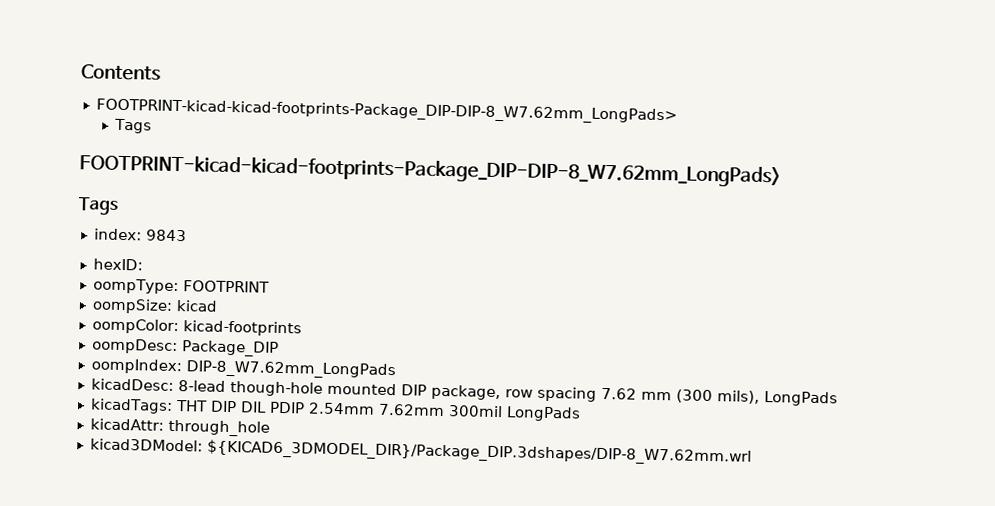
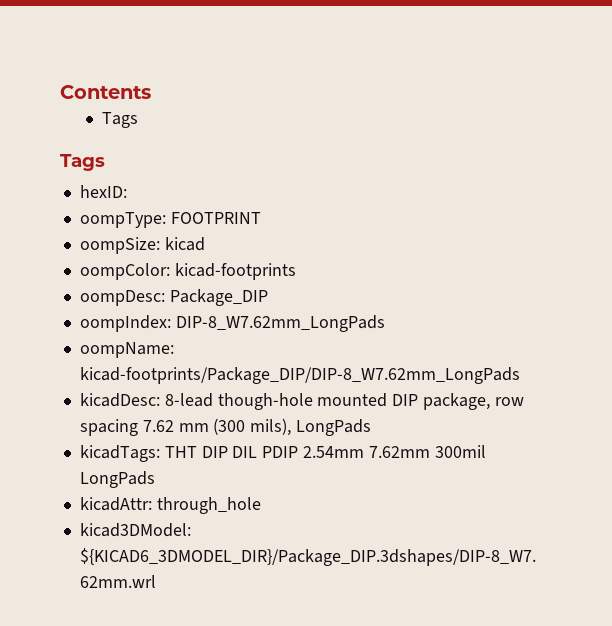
[95,98,678,125] [113,118,152,134] [79,153,780,188] [78,197,118,215] [93,228,187,242] // FOOTPRINT-kicad-kicad-footprints-Package_DIP-DIP-8_W7.62mm_LongPads> // Tags // FOOTPRINT-kicad-kicad-footprints-Package_DIP-DIP-8_W7.62mm_LongPads> // Tags // index: 9843 -> [102,112,139,128] [60,154,105,171] // Tags // Tags
(396, 370) none -> [79,342,174,358] [79,367,520,384] // oompName: kicad-footprints/Package_DIP/DIP-8_W7.62mm_LongPads

